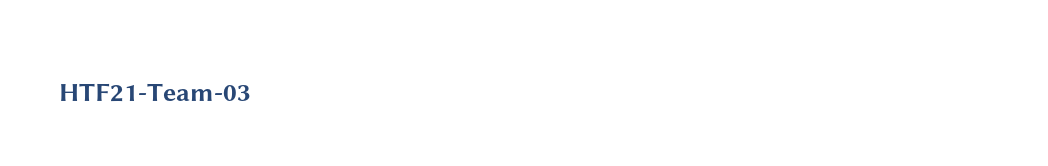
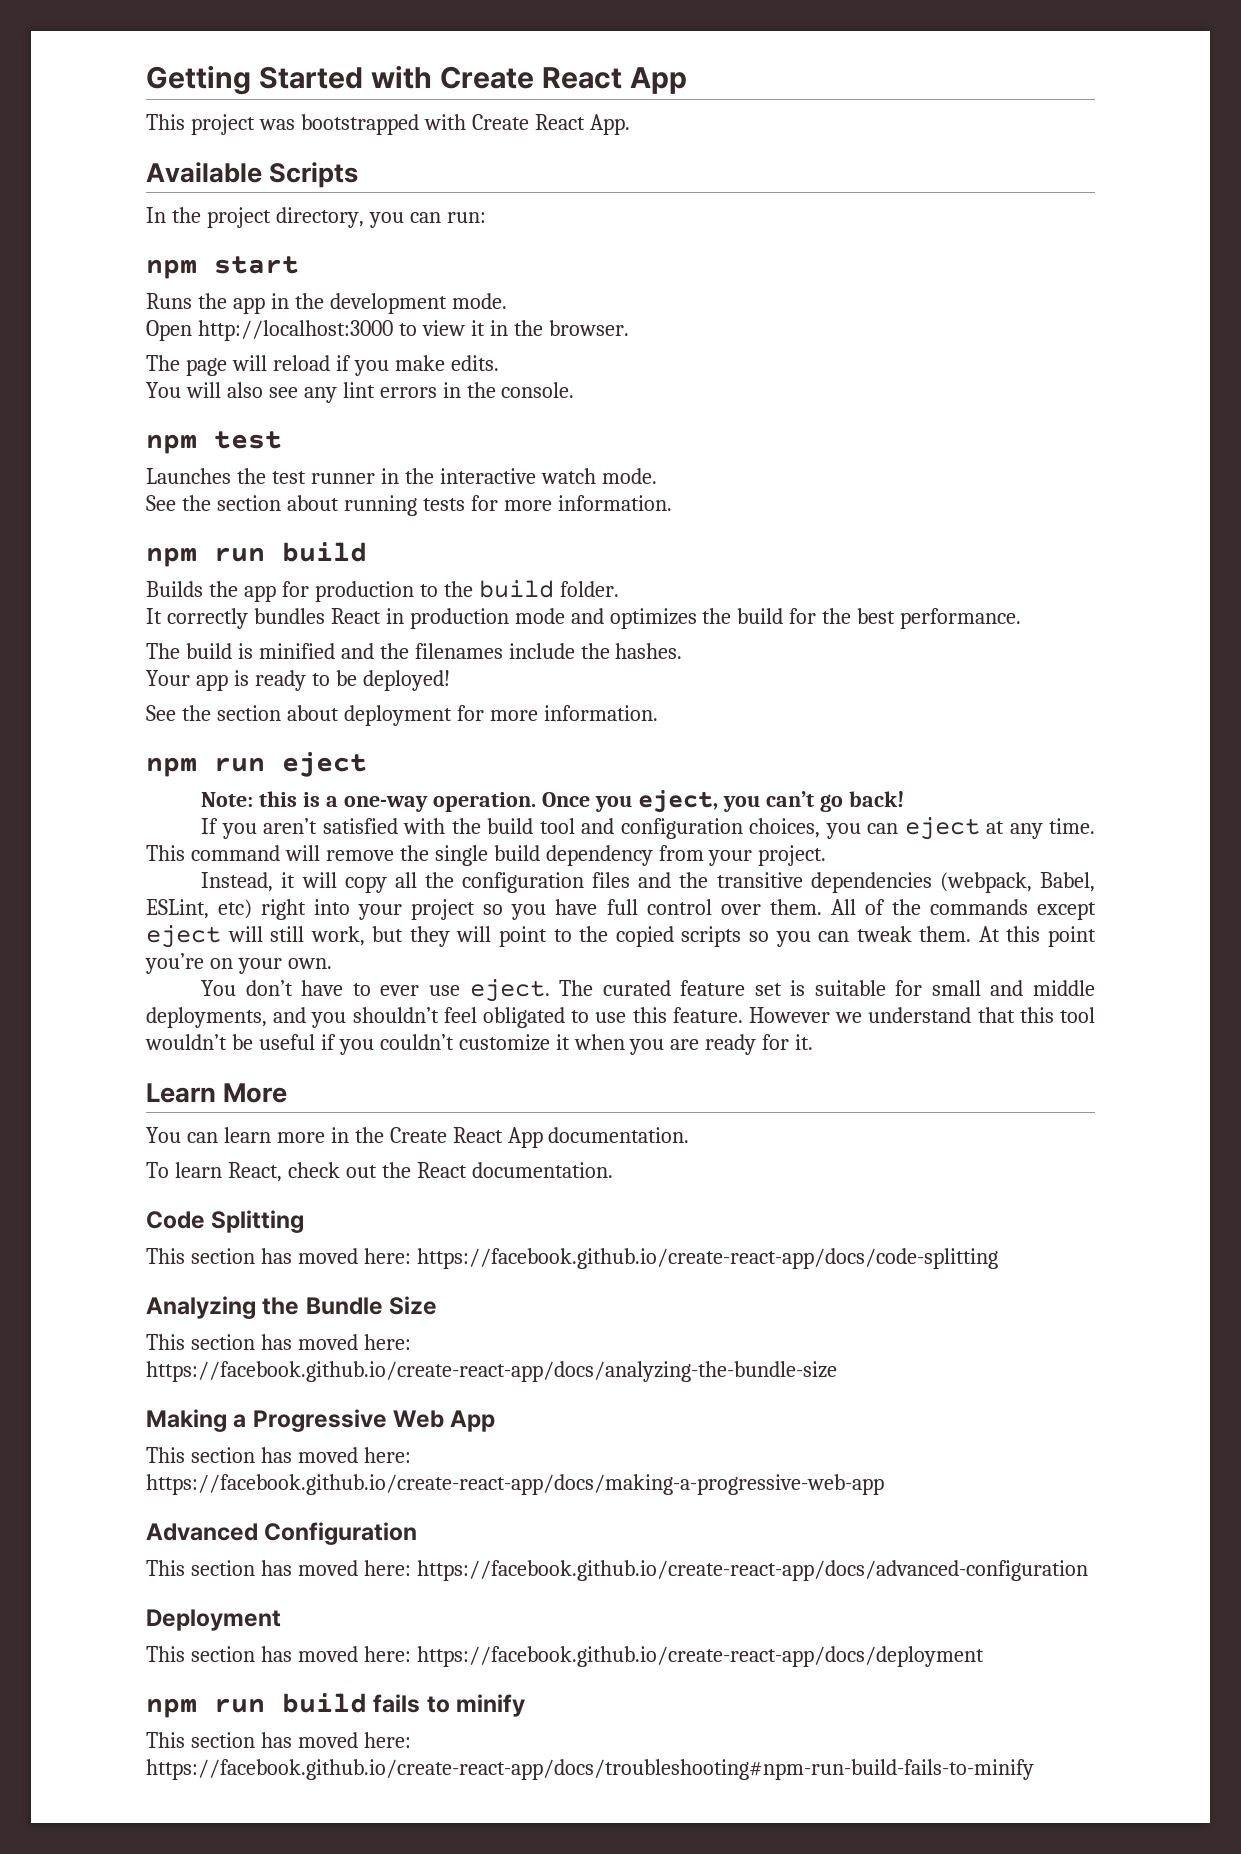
[59,83,251,102] HTF21-Team-03 -> [146,65,687,95] [146,114,630,135] [146,162,359,188] [146,207,486,228] [146,256,299,279] [146,293,507,314] [146,320,629,341] [146,355,499,376] [146,382,575,403] [146,431,282,454] [146,468,657,484] [146,495,672,516] [146,542,367,567] [146,580,619,602] [146,608,1022,629] [146,643,683,659] [146,670,450,691] [146,705,658,726] [146,752,367,777] [201,790,904,813] [201,817,1095,840] [146,845,827,866] [201,872,1095,893] [146,899,1096,920] [146,925,1096,948] [145,953,332,974] [201,979,1095,1002] [146,1007,1096,1028] [145,1034,814,1055] [146,1083,288,1103] [146,1127,690,1148] [146,1162,613,1182] [146,1210,305,1233] [146,1248,998,1269] [146,1296,438,1319] [146,1334,411,1350] [146,1361,837,1382] [146,1409,496,1432] [146,1447,411,1463] [146,1474,884,1495] [146,1522,418,1545] [146,1560,1088,1581] [146,1609,281,1631] [146,1646,984,1667] [146,1693,526,1718] [146,1732,411,1748] [146,1759,1034,1780] Getting Started with Create React App // This project was bootstrapped with Create React App. // Available Scripts // In the project directory, you can run: // npm start // Runs the app in the development mode. // Open http://localhost:3000 to view it in the browser. // The page will reload if you make edits. // You will also see any lint errors in the console. // npm test // Launches the test runner in the interactive watch mode. // See the section about running tests for more information. // npm run build // Builds the app for production to the build folder. // It correctly bundles React in production mode and optimizes the build for the best performance. // The build is minified and the filenames include the hashes. // Your app is ready to be deployed! // See the section about deployment for more information. // npm run eject // Note: this is a one-way operation. Once you eject, you can’t go back! // If you aren’t satisfied with the build tool and configuration choices, you can eject at any time. This command will remove the single build dependency from your project. // Instead, it will copy all the configuration files and the transitive dependencies (webpack, Babel, ESLint, etc) right into your project so you have full control over them. All of the commands except eject will still work, but they will point to the copied scripts so you can tweak them. At this point you’re on your own. // You don’t have to ever use eject. The curated feature set is suitable for small and middle deployments, and you shouldn’t feel obligated to use this feature. However we understand that this tool wouldn’t be useful if you couldn’t customize it when you are ready for it. // Learn More // You can learn more in the Create React App documentation. // To learn React, check out the React documentation. // Code Splitting // This section has moved here: https://facebook.github.io/create-react-app/docs/code-splitting // Analyzing the Bundle Size // This section has moved here: https://facebook.github.io/create-react-app/docs/analyzing-the-bundle-size // Making a Progressive Web App // This section has moved here: https://facebook.github.io/create-react-app/docs/making-a-progressive-web-app // Advanced Configuration // This section has moved here: https://facebook.github.io/create-react-app/docs/advanced-configuration // Deployment // This section has moved here: https://facebook.github.io/create-react-app/docs/deployment // npm run build fails to minify // This section has moved here: https://facebook.github.io/create-react-app/docs/troubleshooting#npm-run-build-fails-to-minify

